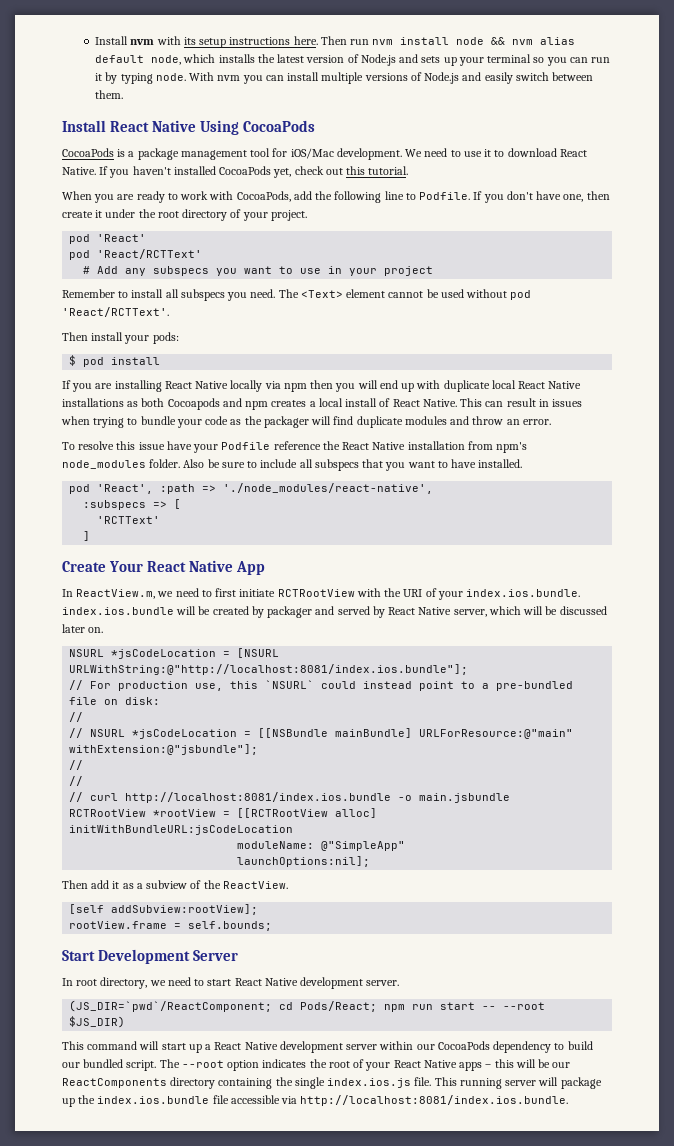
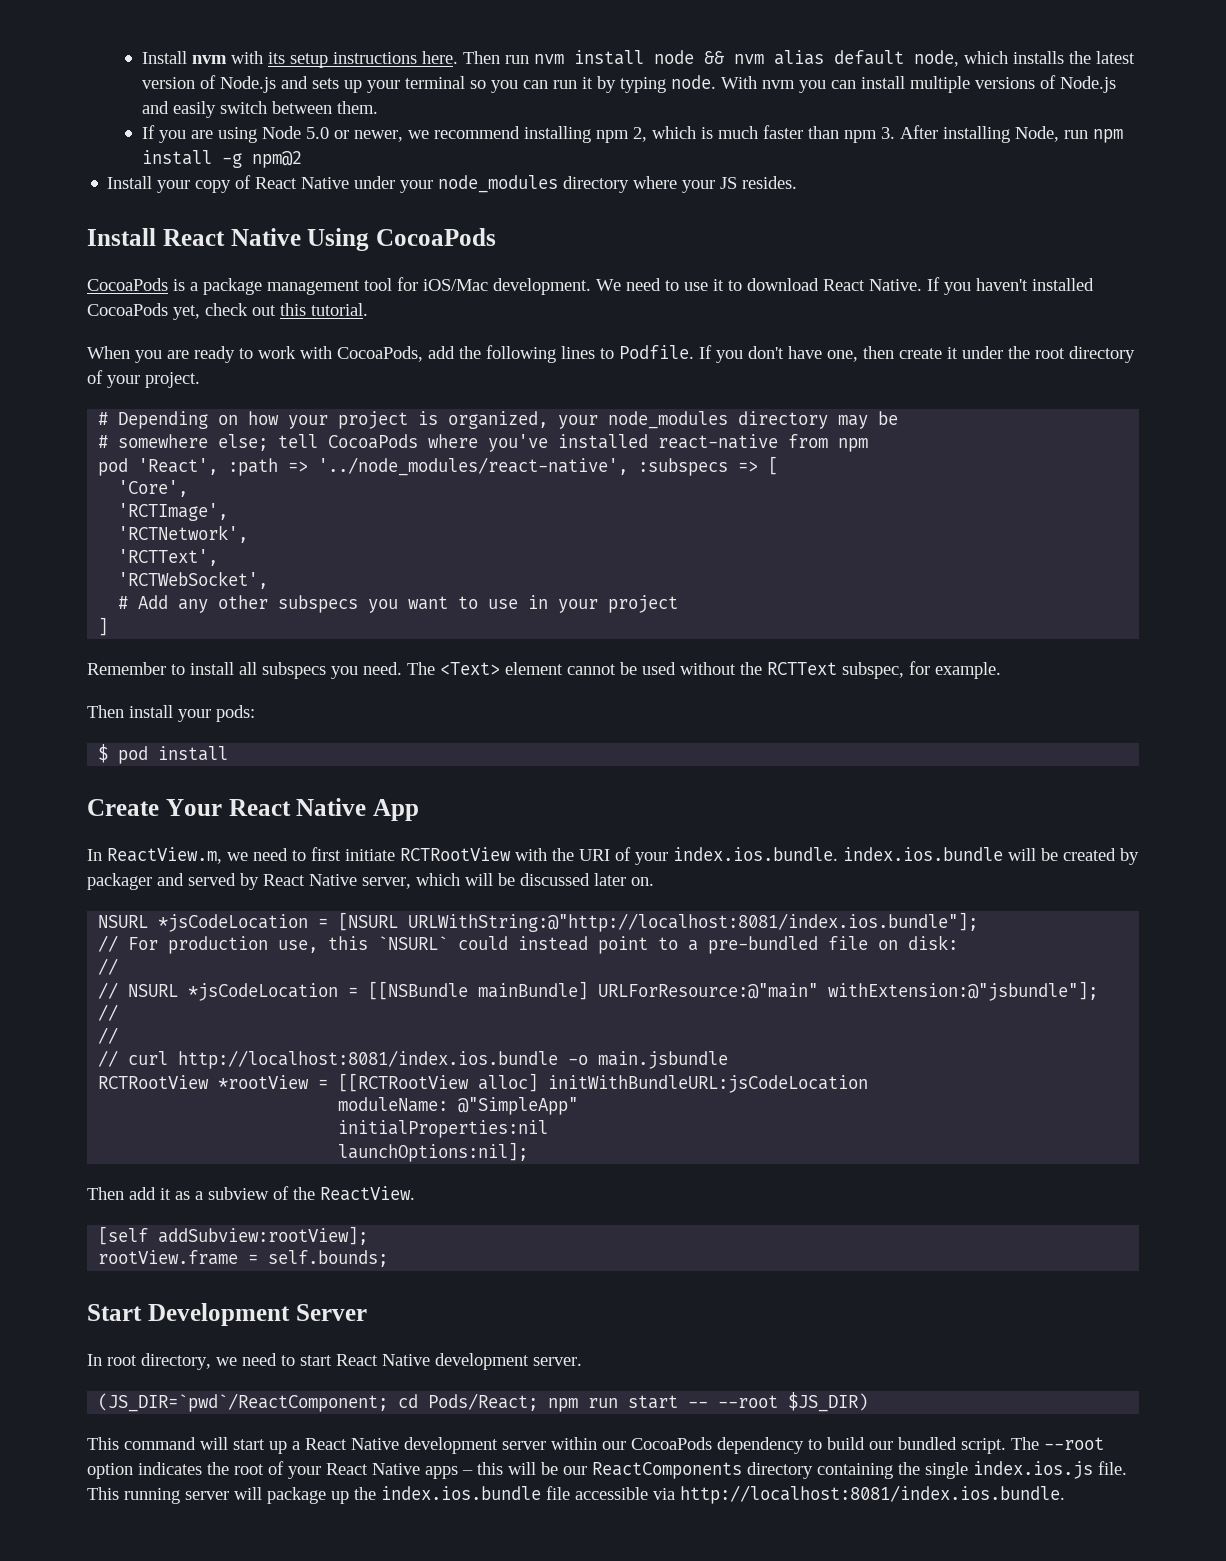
(124, 94) none -> [141,125,1123,143] [141,150,302,168] [107,175,798,193] // If you are using Node 5.0 or newer, we recommend installing npm 2, which is much faster than npm 3. After installing Node, run npm install -g npm@2 // Install your copy of React Native under your node_modules directory where your JS resides.
[384,191,404,200] line -> [561,346,595,359] lines
[69,234,147,244] [69,249,203,260] pod 'React' // pod 'React/RCTText' -> [98,411,899,429] [98,434,869,452] [98,456,779,476] [118,480,189,497] [118,503,229,521] [118,525,249,543] [118,549,219,566] [118,571,269,589] # Depending on how your project is organized, your node_modules directory may be // # somewhere else; tell CocoaPods where you've installed react-native from npm // pod 'React', :path => '../node_modules/react-native', :subspecs => [ // 'Core', // 'RCTImage', // 'RCTNetwork', // 'RCTText', // 'RCTWebSocket',
(147, 272) none -> [218,595,269,609] other
(434, 271) none -> [98,617,109,636] // ]
[510,290,532,300] [62,307,169,317] pod 'React/RCTText'. -> [740,661,1001,679] the RCTText subspec, for example.
[62,380,582,392] [62,398,583,410] [61,416,551,428] [62,441,528,453] [62,459,523,471] [69,483,434,494] [83,499,182,510] [97,516,161,524] [83,531,91,541] // If you are installing React Native locally via npm then you will end up with duplicate local React Native installations as both Cocoapods and npm creates a local install of React Native. This can result in issues when trying to bundle your code as the packager will find duplicate modules and throw an error. // To resolve this issue have your Podfile reference the React Native installation from npm's node_modules folder. Also be sure to include all subspecs that you want to have installed. // pod 'React', :path => './node_modules/react-native', // :subspecs => [ // 'RCTText' // ] -> (229, 753) none
(406, 846) none -> [338,1120,549,1138] // initialProperties:nil

